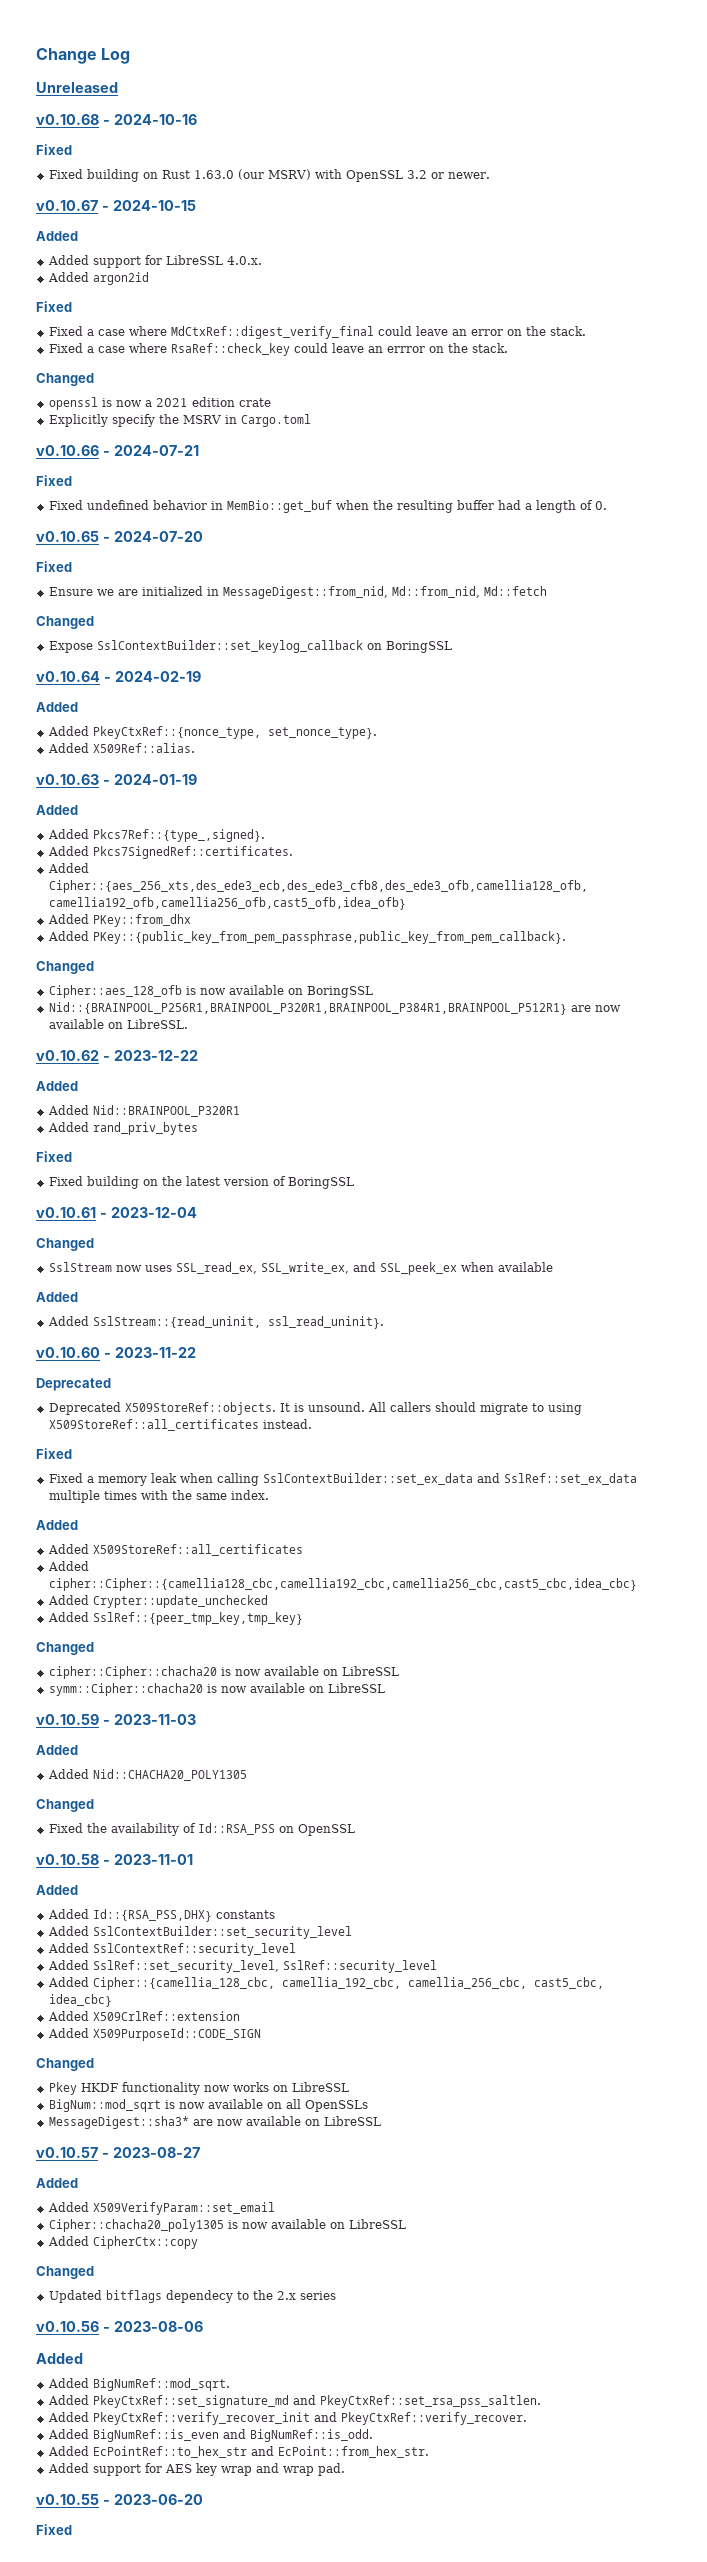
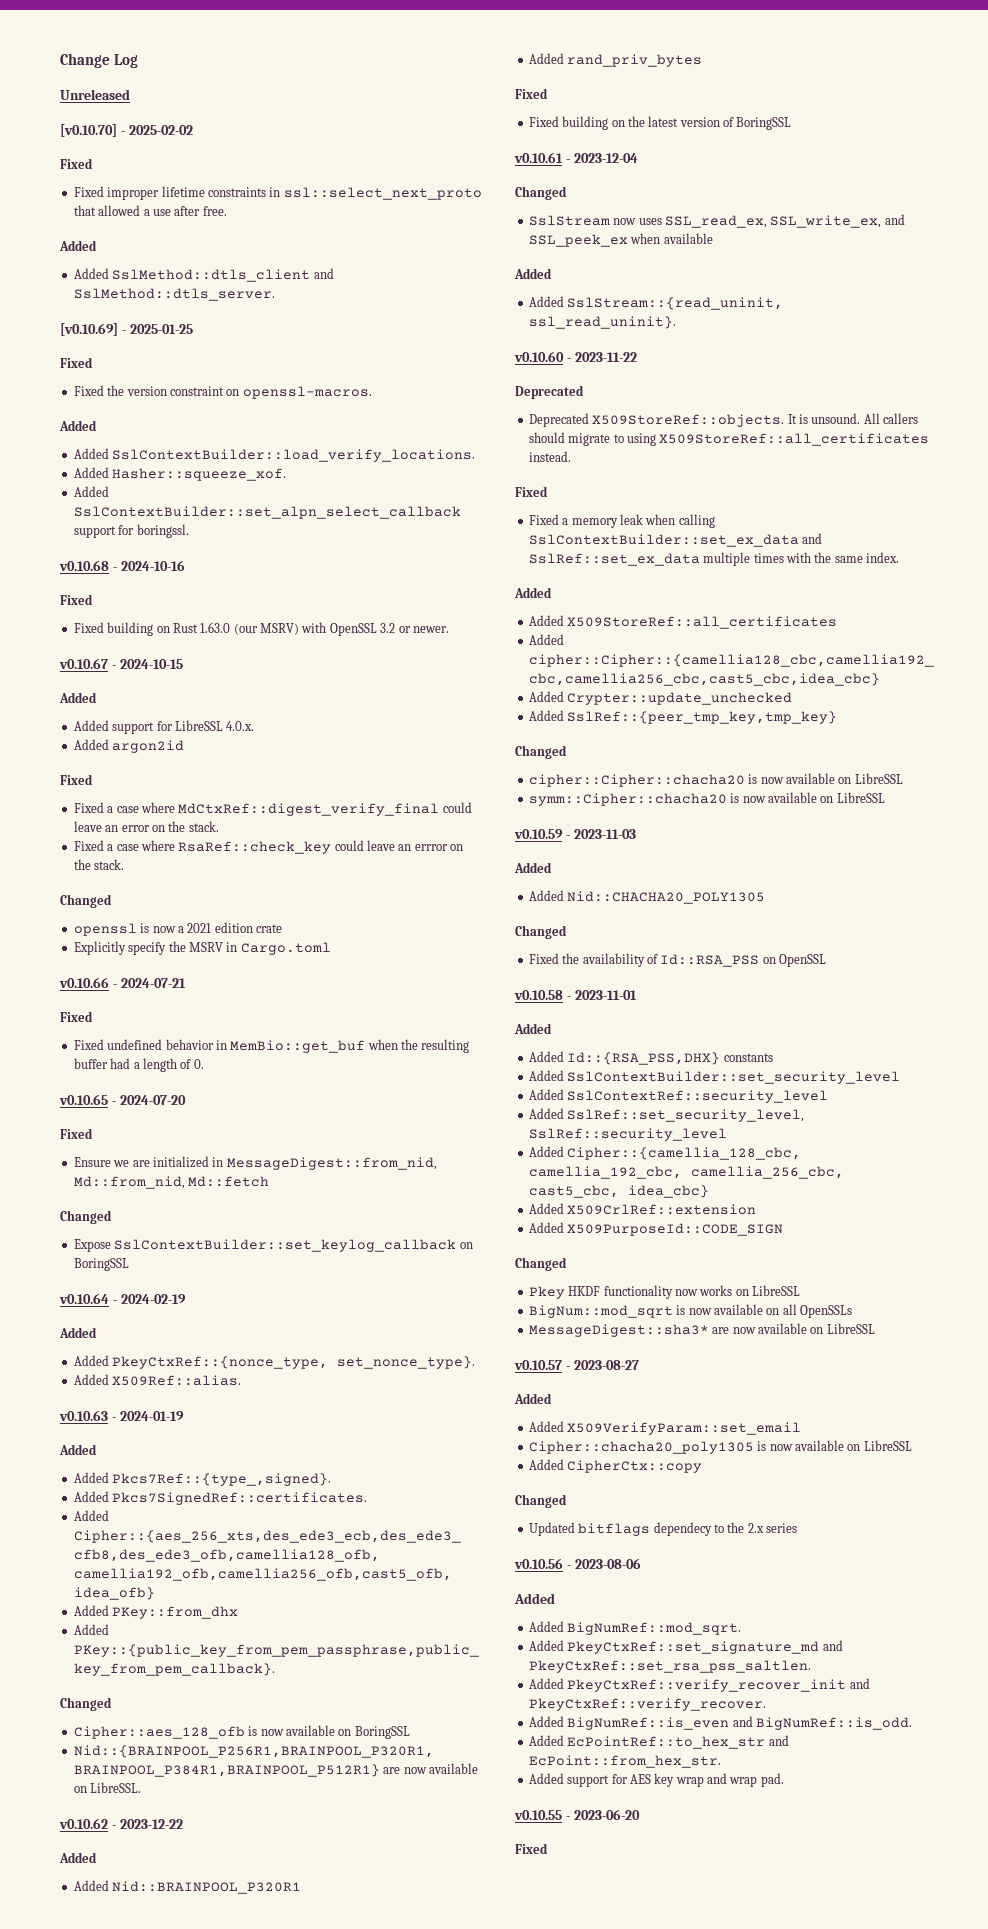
(118, 87) none -> [60,124,193,137] [60,158,93,169] [73,186,482,200] [73,205,227,216] [59,240,97,251] [73,268,334,282] [73,288,275,301] [60,323,193,336] [60,357,93,368] [73,385,372,399] [59,420,97,431] [73,448,476,462] [73,467,287,481] [73,486,109,497] [73,506,461,519] [73,524,189,538] // [v0.10.70] - 2025-02-02 // Fixed // Fixed improper lifetime constraints in ssl::select_next_proto that allowed a use after free. // Added // Added SslMethod::dtls_client and SslMethod::dtls_server. // [v0.10.69] - 2025-01-25 // Fixed // Fixed the version constraint on openssl-macros. // Added // Added SslContextBuilder::load_verify_locations. // Added Hasher::squeeze_xof. // Added SslContextBuilder::set_alpn_select_callback support for boringssl.

